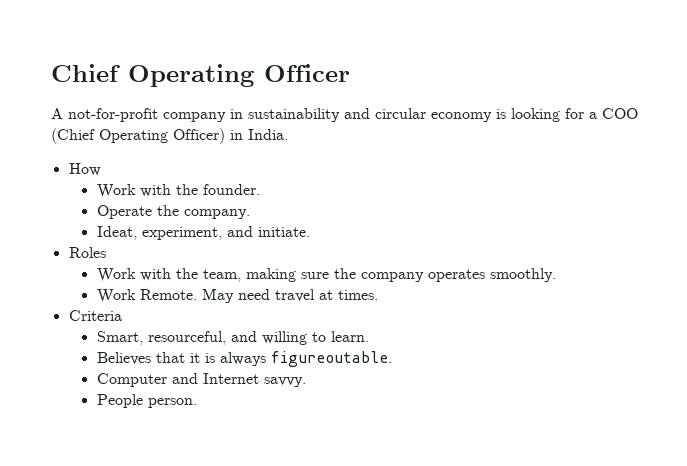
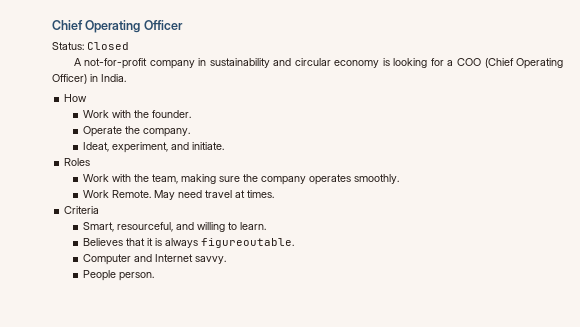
(350, 73) none -> [52,42,129,50] // Status: Closed

